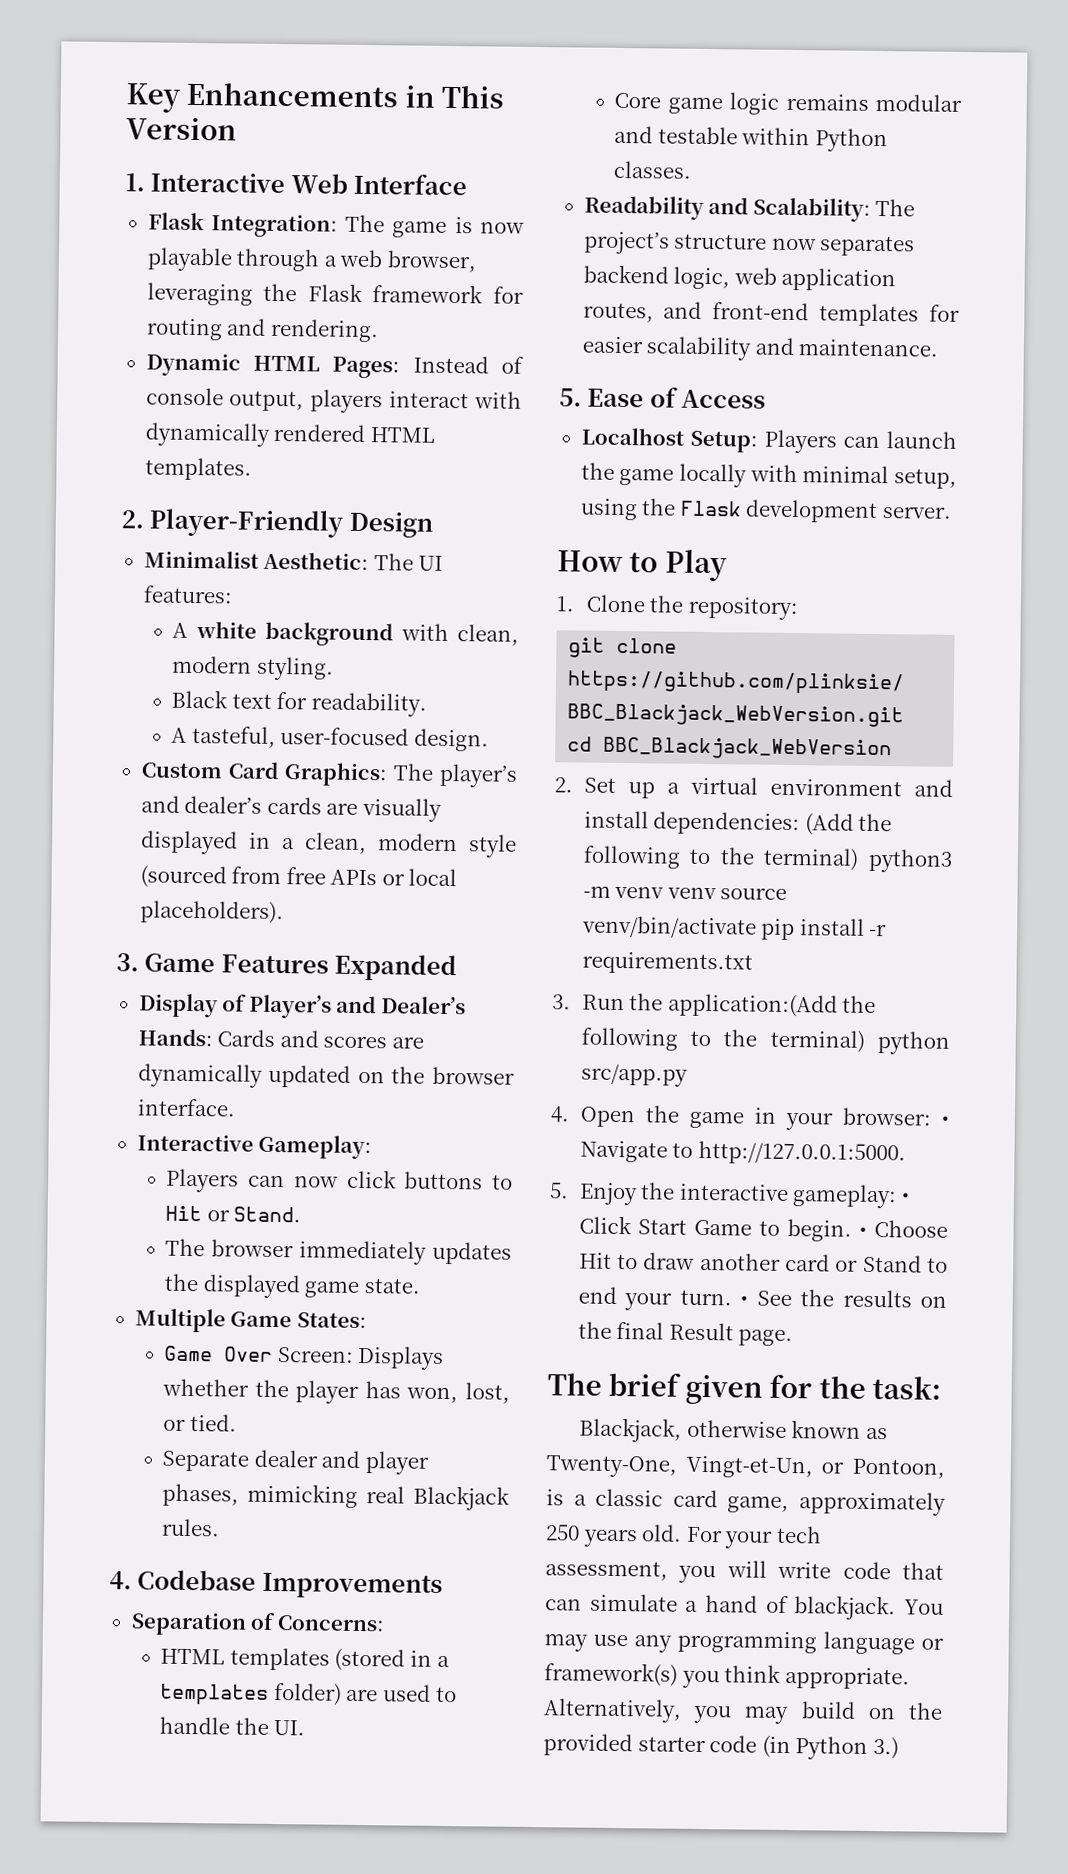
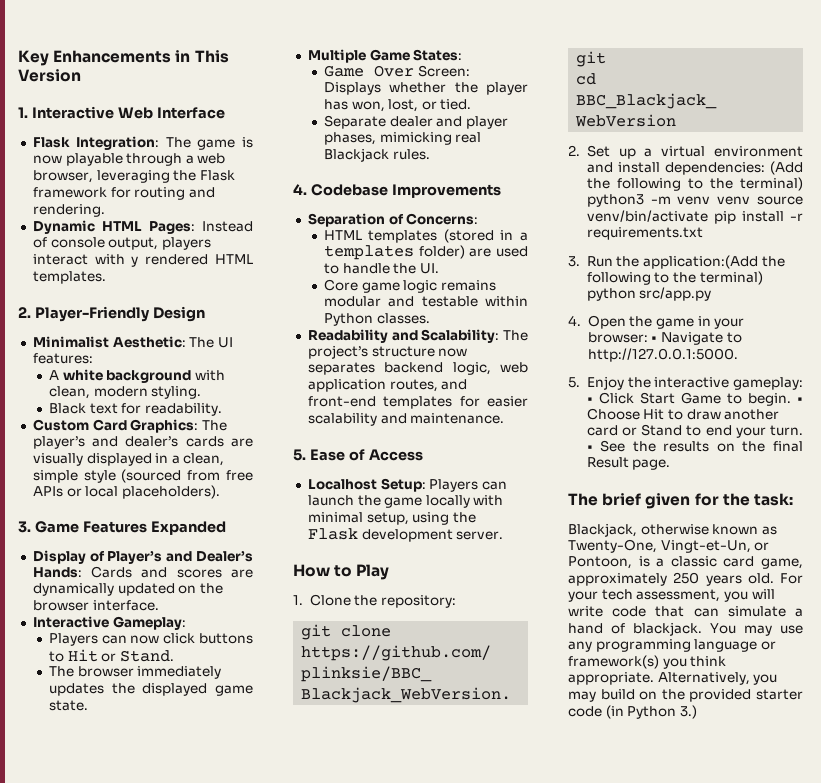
[144,422,270,447] dynamically -> [131,256,139,267] y
[171,725,489,752] // A tasteful, user-focused design. -> (222, 409) none
[377,833,458,852] modern -> [32,470,78,483] simple

